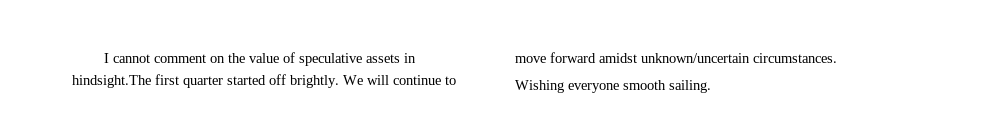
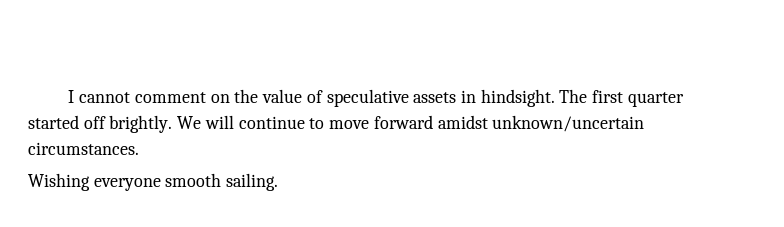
[72,75,151,88] hindsight.The -> [480,89,588,107] hindsight. The

